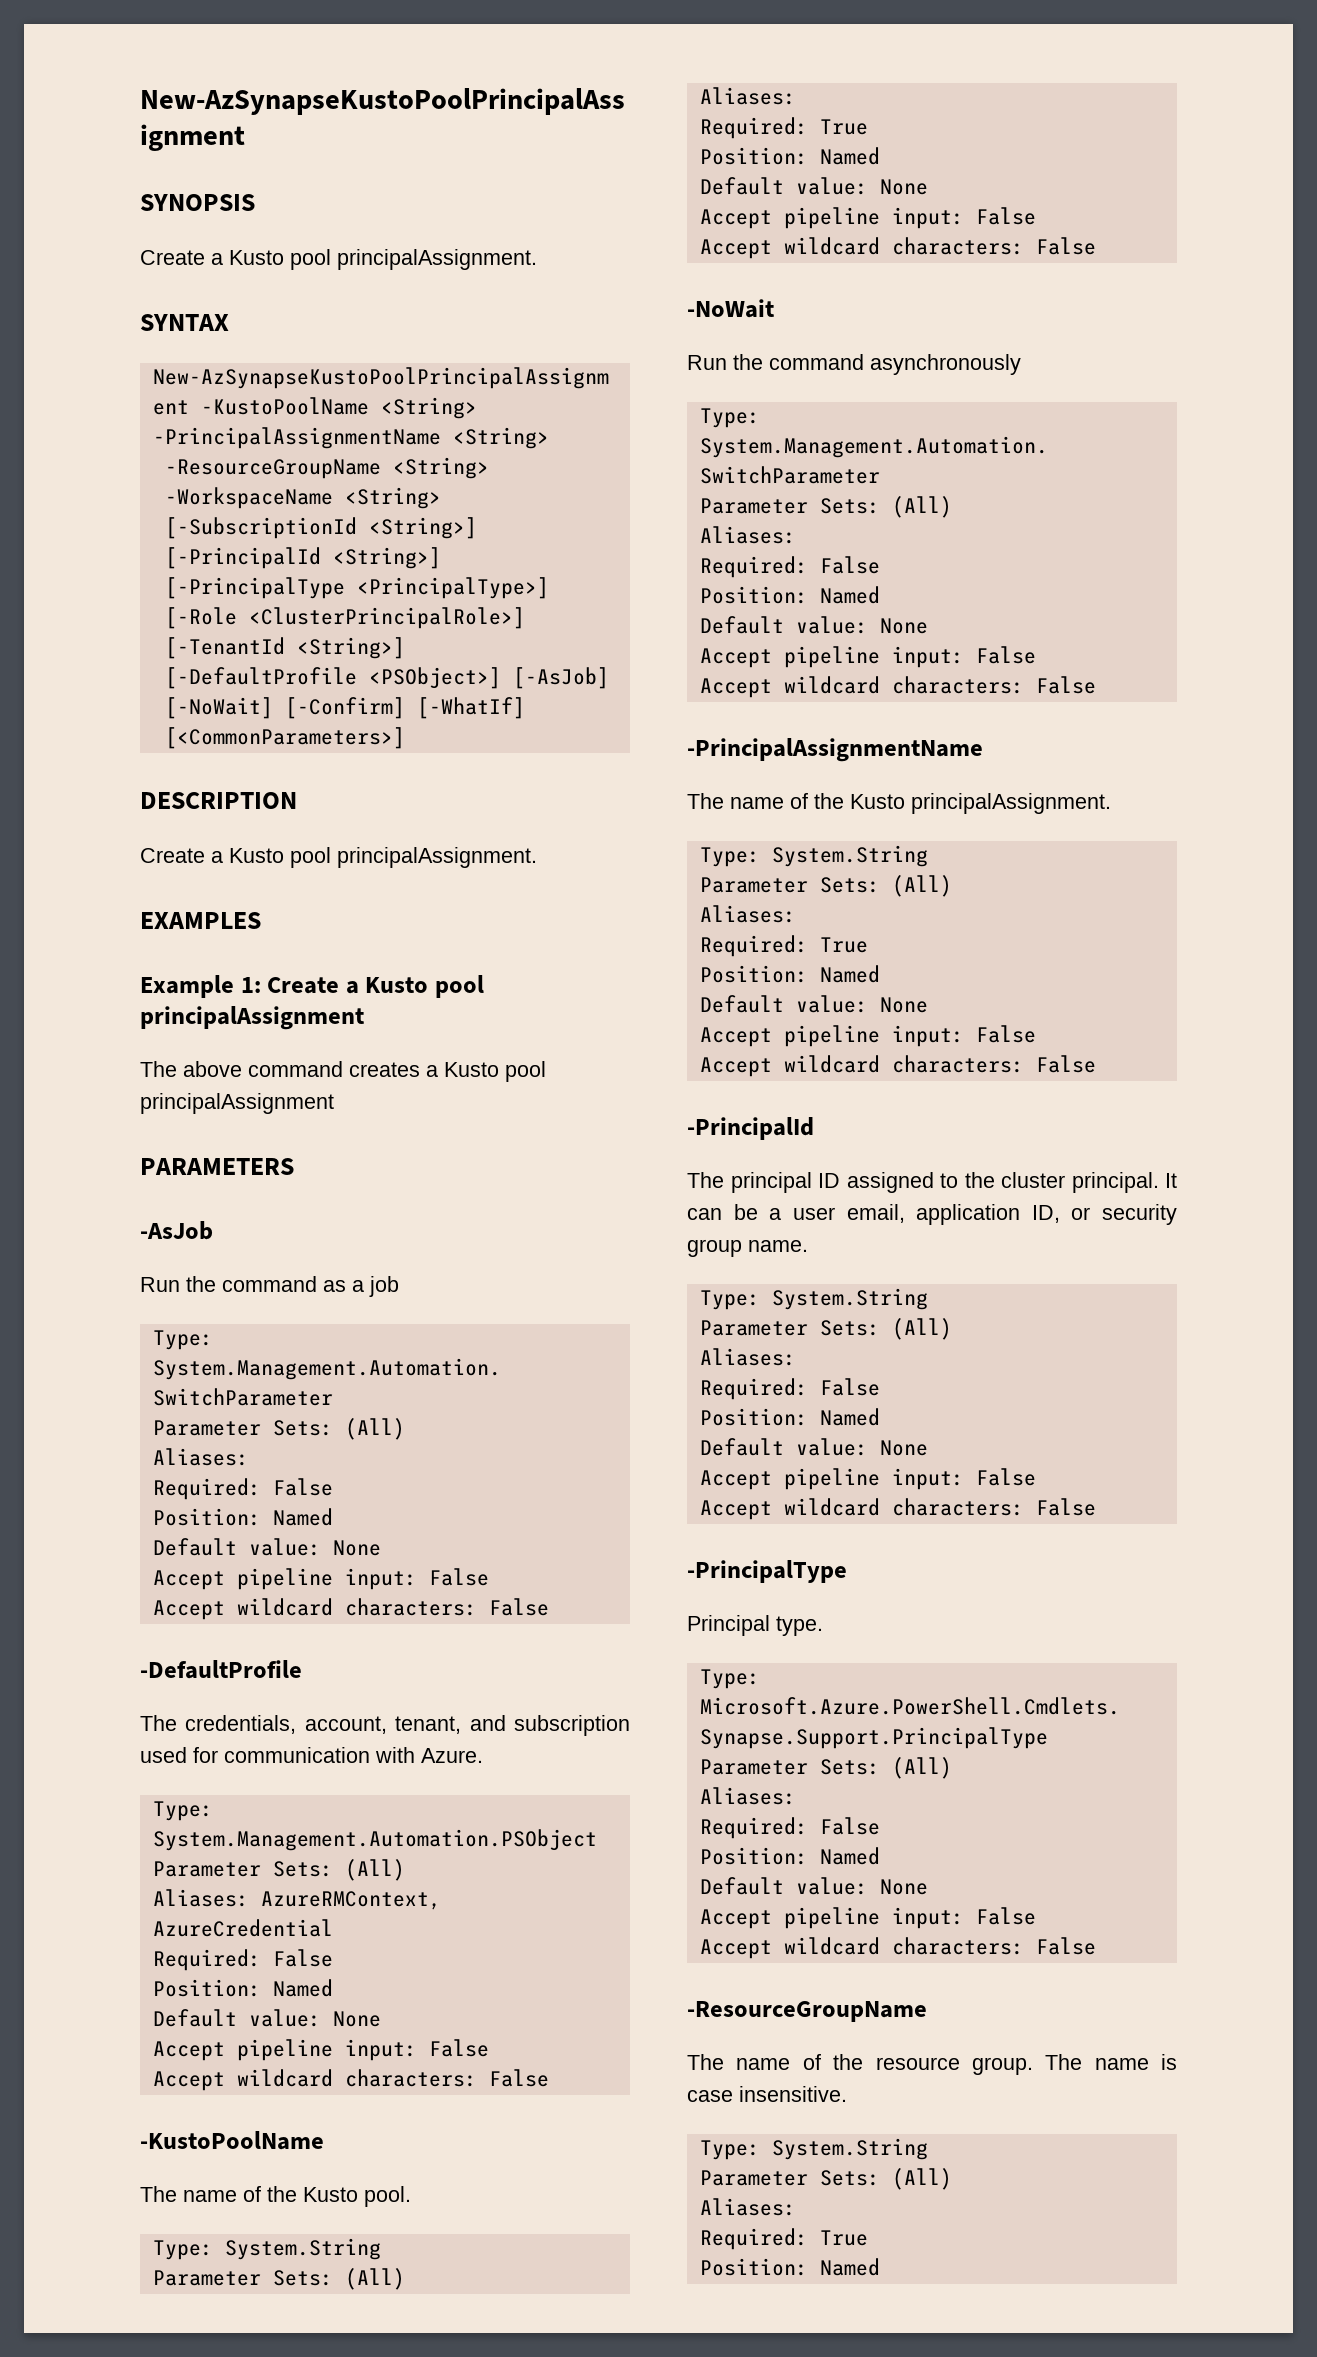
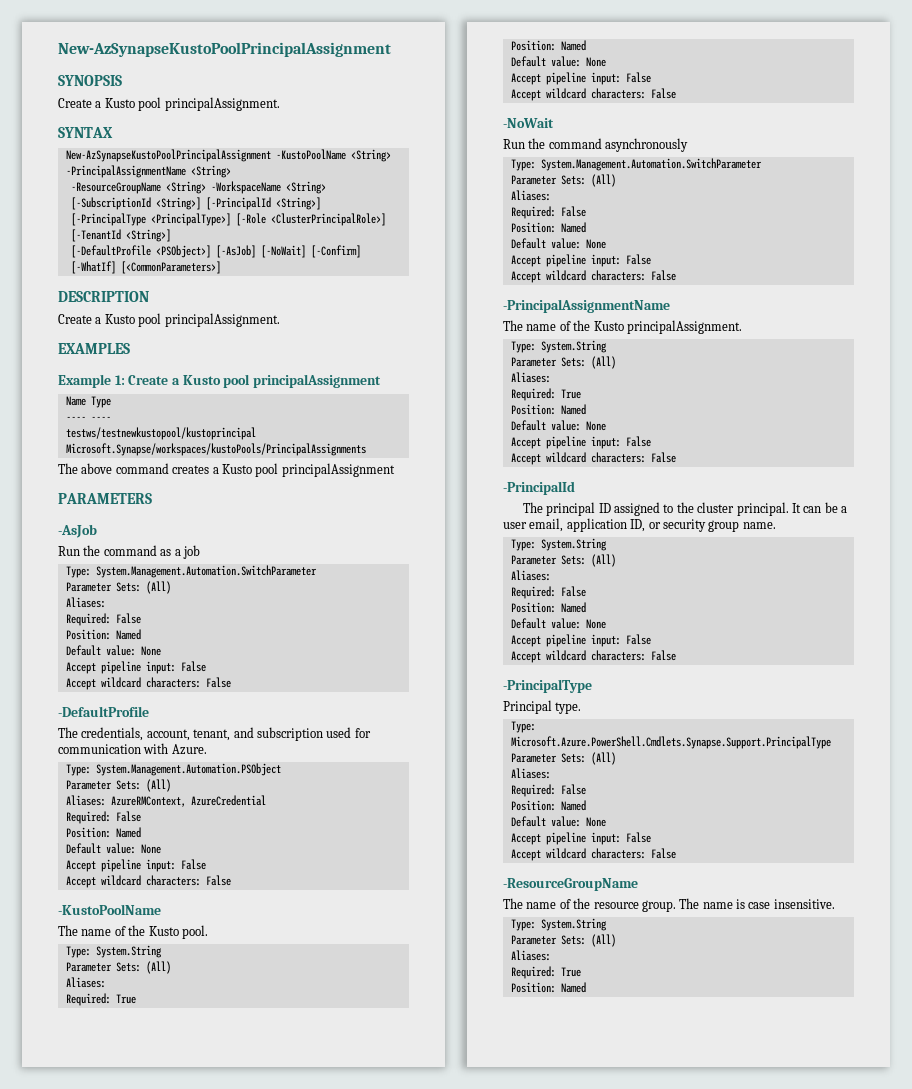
(364, 1018) none -> [65,396,111,408] [65,416,111,421] [65,427,256,440] [65,443,366,456] // Name Type // ---- ---- // testws/testnewkustopool/kustoprincipal Microsoft.Synapse/workspaces/kustoPools/PrincipalAssignments

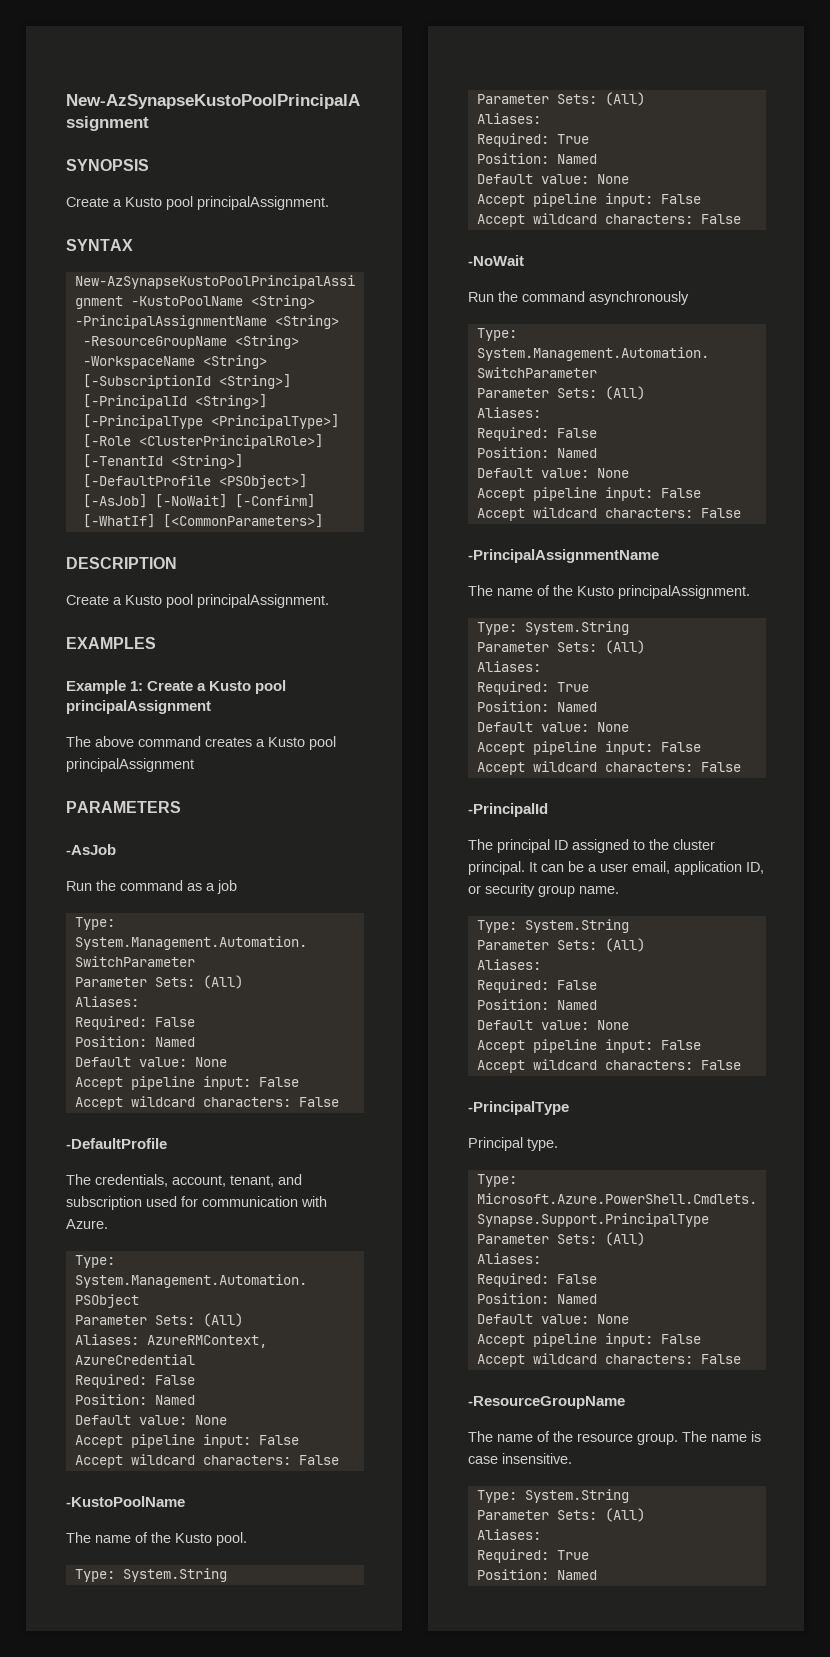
[65,396,111,408] [65,416,111,421] [65,427,256,440] [65,443,366,456] // Name Type // ---- ---- // testws/testnewkustopool/kustoprincipal Microsoft.Synapse/workspaces/kustoPools/PrincipalAssignments -> (211, 707) none

